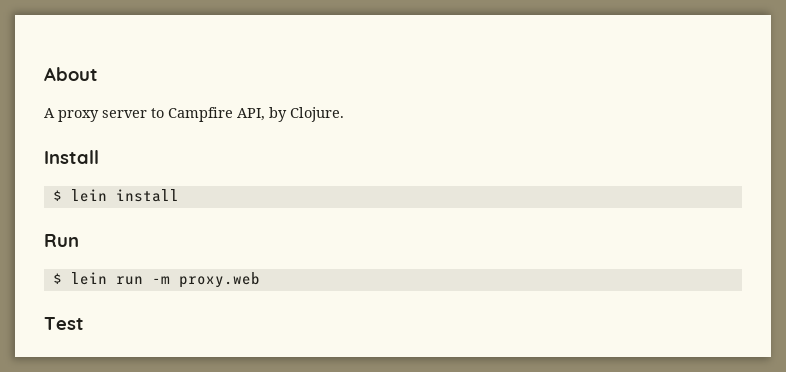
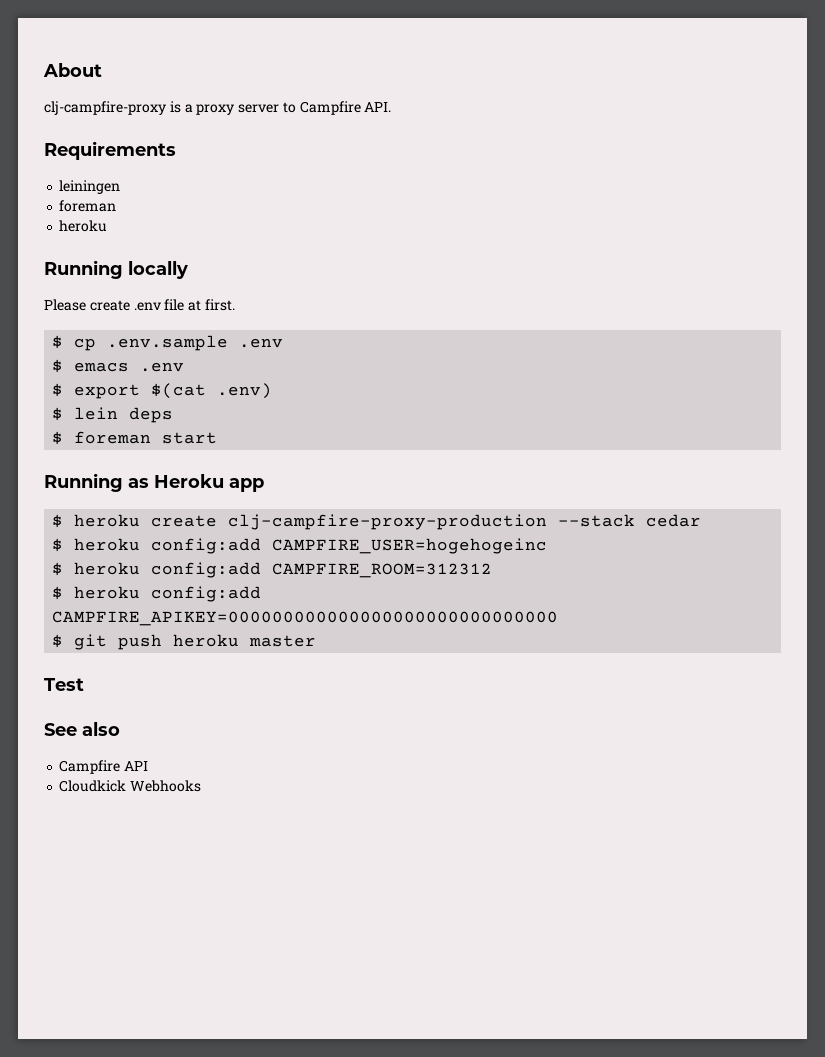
[44,108,55,118] A -> [44,101,193,115] clj-campfire-proxy is a
[237,107,344,122] [44,150,99,164] [52,189,179,202] [44,234,79,247] [52,272,260,288] [44,317,84,330] API, by Clojure. // Install // $ lein install // Run // $ lein run -m proxy.web // Test -> [364,102,392,112] [44,141,176,160] [59,180,121,194] [59,200,117,212] [59,220,108,232] [44,260,188,279] [44,299,235,311] [52,335,284,351] [52,359,185,373] [52,383,273,399] [52,407,174,423] [52,431,218,445] [44,473,264,492] [52,514,702,530] [52,538,548,554] [52,562,493,578] [52,586,262,602] [52,611,559,626] [52,634,317,650] [44,678,84,691] [44,722,120,736] [59,760,149,774] [59,780,202,792] API. // Requirements // leiningen // foreman // heroku // Running locally // Please create .env file at first. // $ cp .env.sample .env // $ emacs .env // $ export $(cat .env) // $ lein deps // $ foreman start // Running as Heroku app // $ heroku create clj-campfire-proxy-production --stack cedar // $ heroku config:add CAMPFIRE_USER=hogehogeinc // $ heroku config:add CAMPFIRE_ROOM=312312 // $ heroku config:add CAMPFIRE_APIKEY=000000000000000000000000000000 // $ git push heroku master // Test // See also // Campfire API // Cloudkick Webhooks

